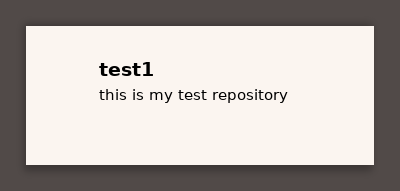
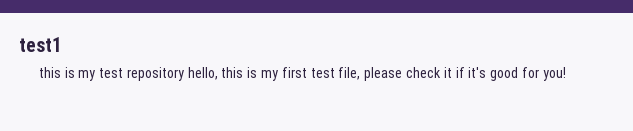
(288, 96) none -> [187,67,566,81] hello, this is my first test file, please check it if it's good for you!

